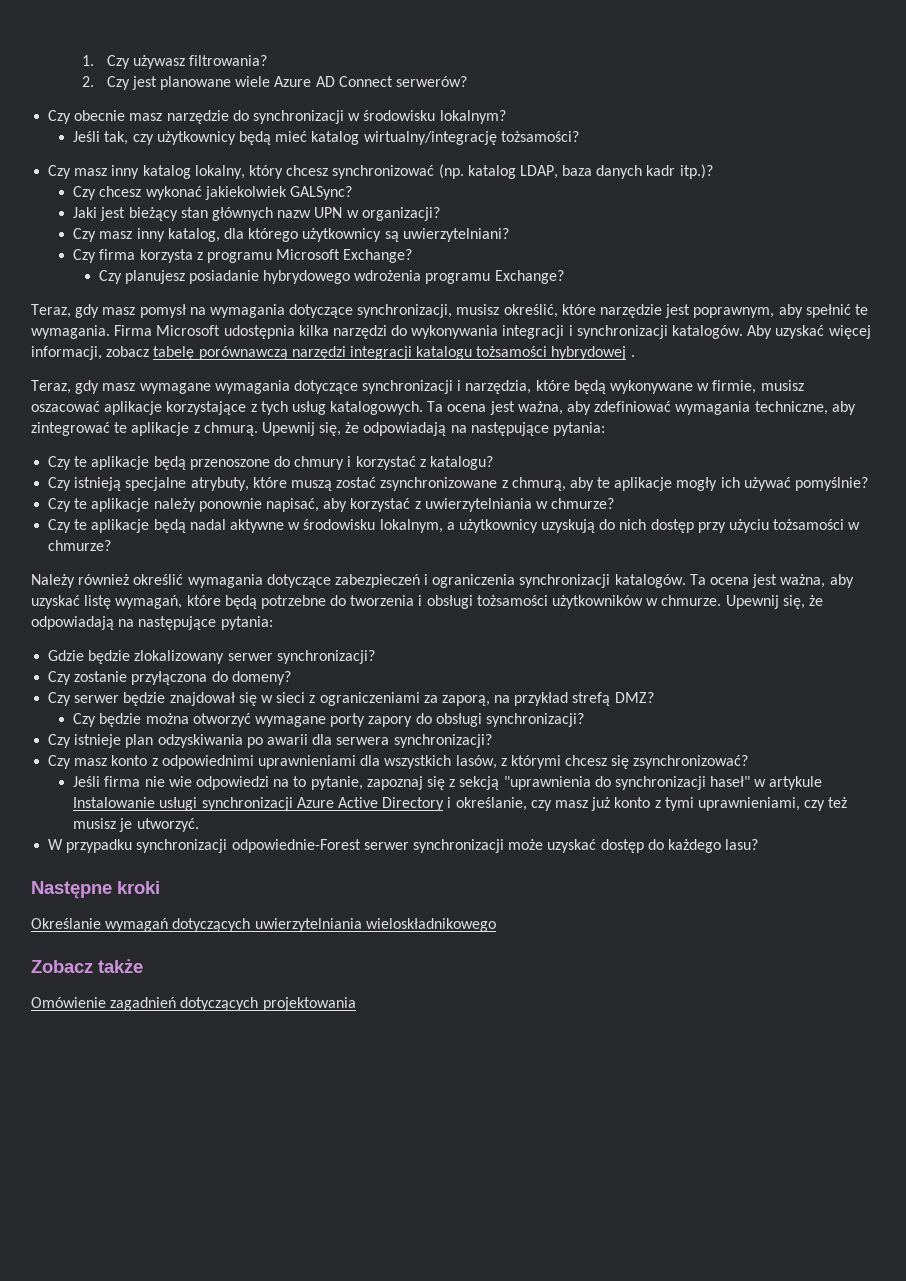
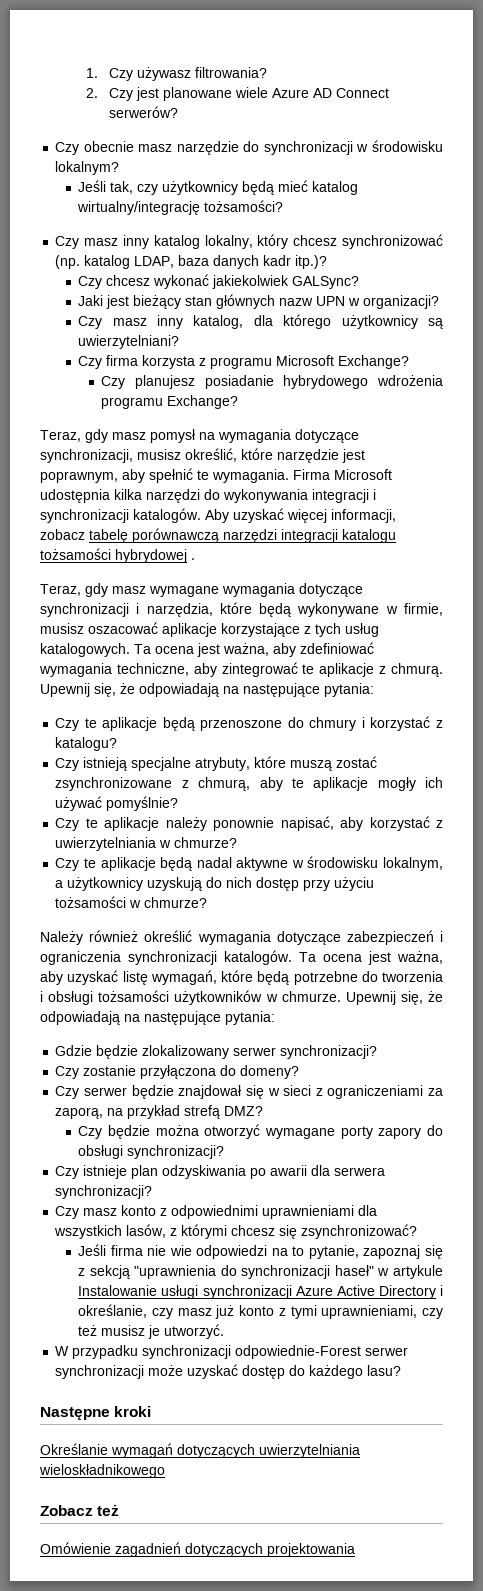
[98,959,143,973] także -> [97,1504,120,1516] też

